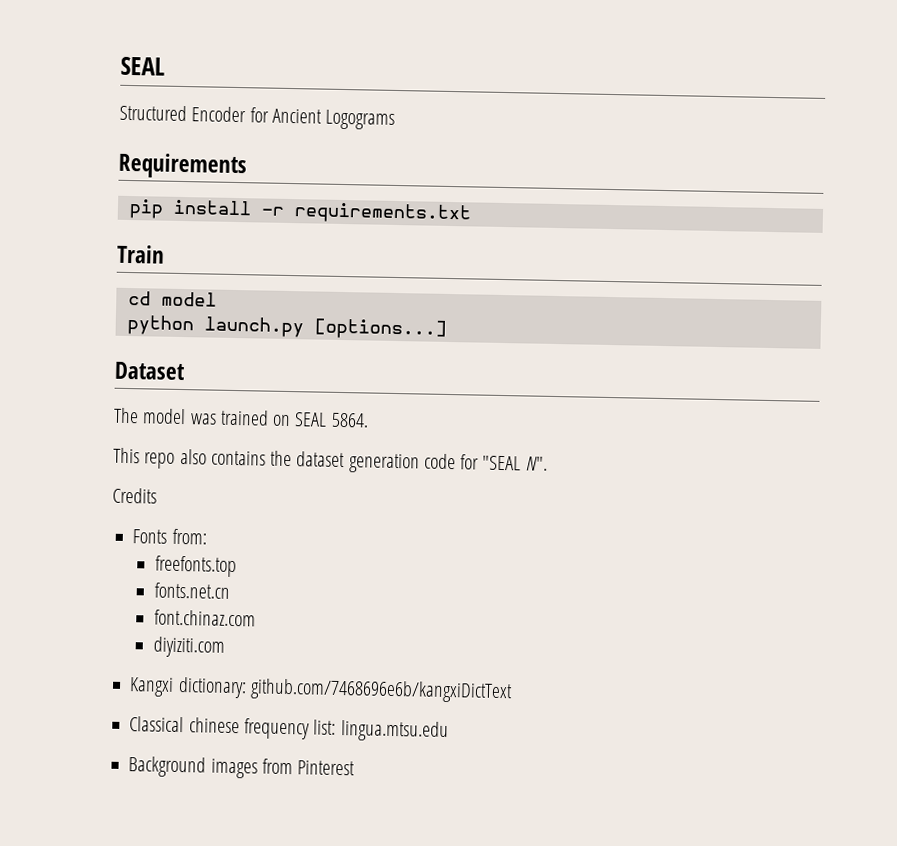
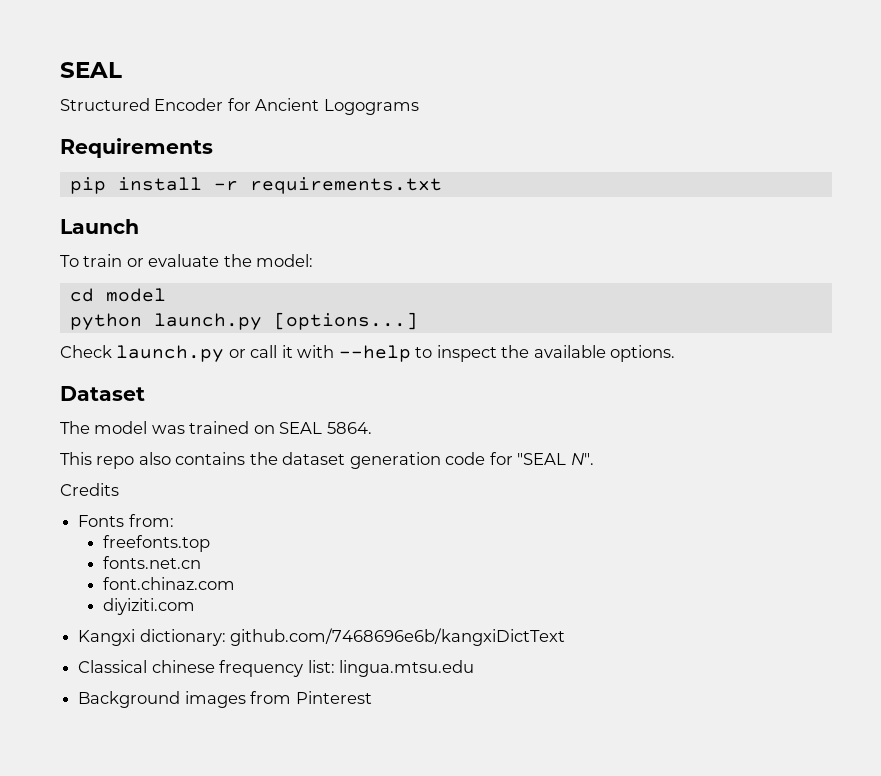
[116,244,165,264] Train -> [60,219,139,234] [60,254,314,267] Launch // To train or evaluate the model:
(447, 329) none -> [60,345,676,362] // Check launch.py or call it with --help to inspect the available options.

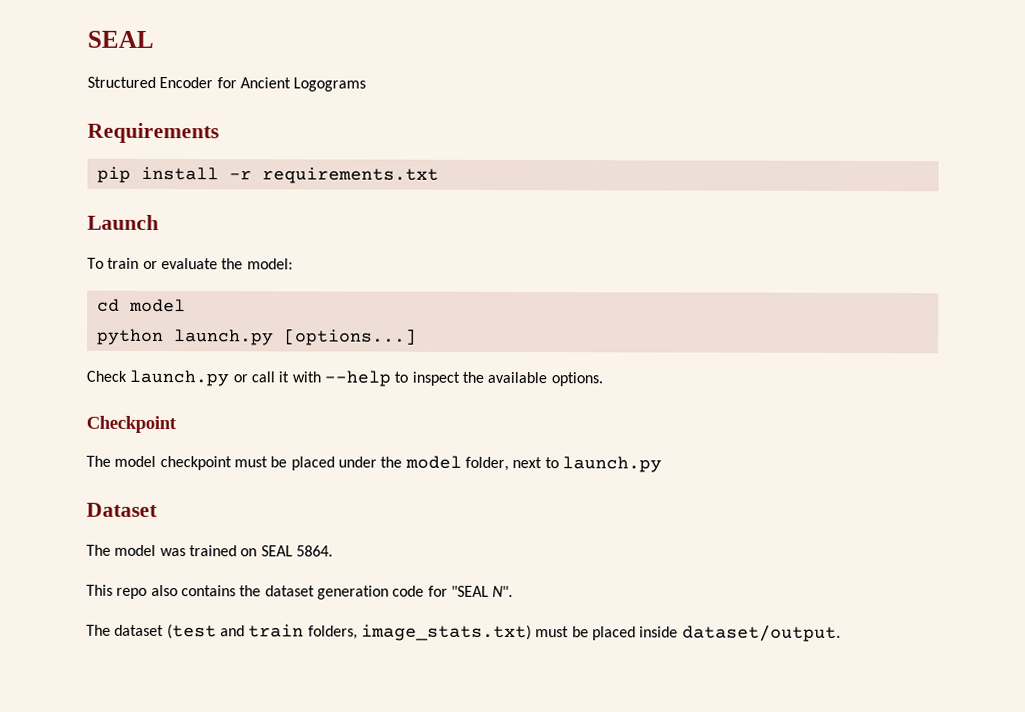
(676, 353) none -> [86,415,177,434] [86,455,662,473] // Checkpoint // The model checkpoint must be placed under the model folder, next to launch.py
[60,483,119,496] [78,514,174,527] [102,535,210,552] [102,556,201,569] [102,577,235,590] [102,598,195,615] [78,628,566,646] [78,660,474,677] [78,691,372,708] Credits // Fonts from: // freefonts.top // fonts.net.cn // font.chinaz.com // diyiziti.com // Kangxi dictionary: github.com/7468696e6b/kangxiDictText // Classical chinese frequency list: lingua.mtsu.edu // Background images from Pinterest -> [86,624,841,642] The dataset (test and train folders, image_stats.txt) must be placed inside dataset/output.

